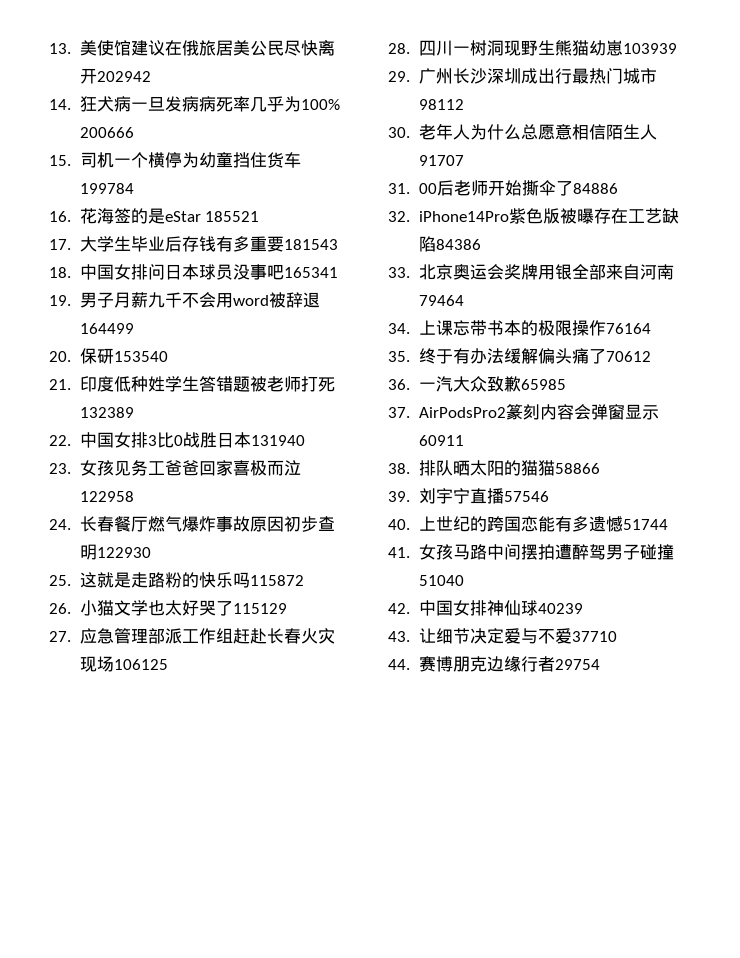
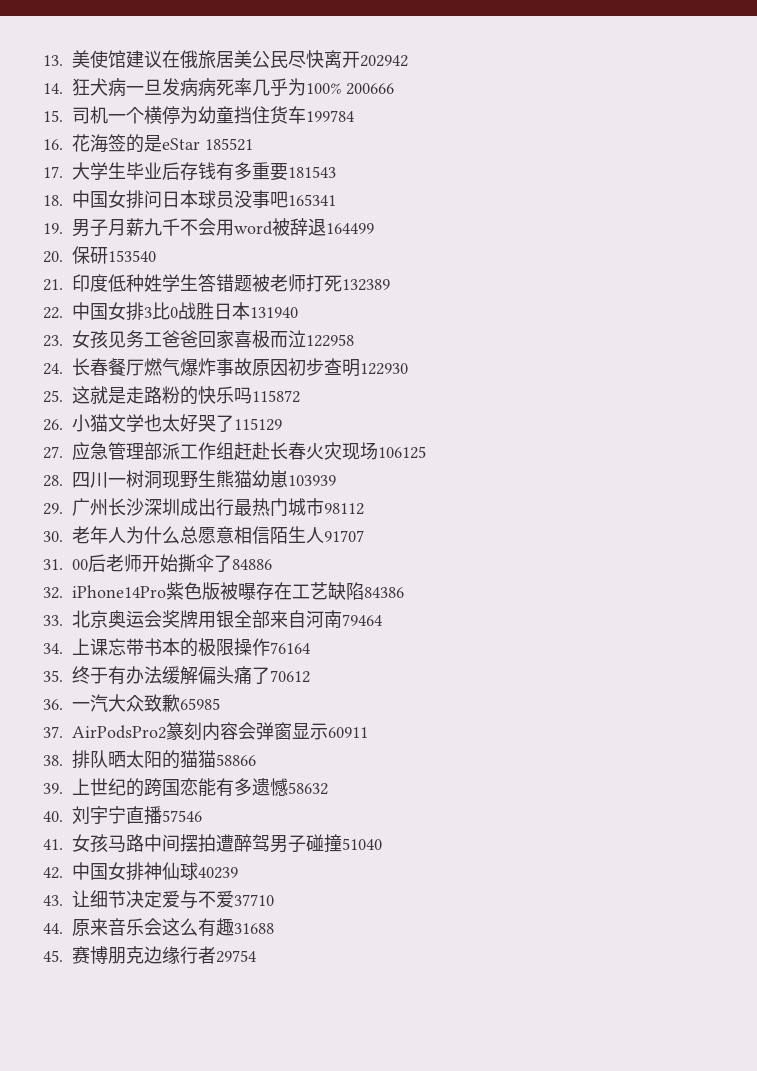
[418,488,549,504] [388,519,410,530] 刘宇宁直播57546 // 40. -> (63, 788) none
[622,519,668,530] 51744 -> [288,782,328,795] [43,806,202,825] 58632 // 40.刘宇宁直播57546
(410, 664) none -> [72,918,274,937] [43,950,63,962] 原来音乐会这么有趣31688 // 45.

